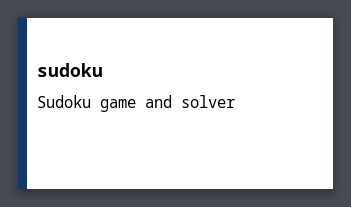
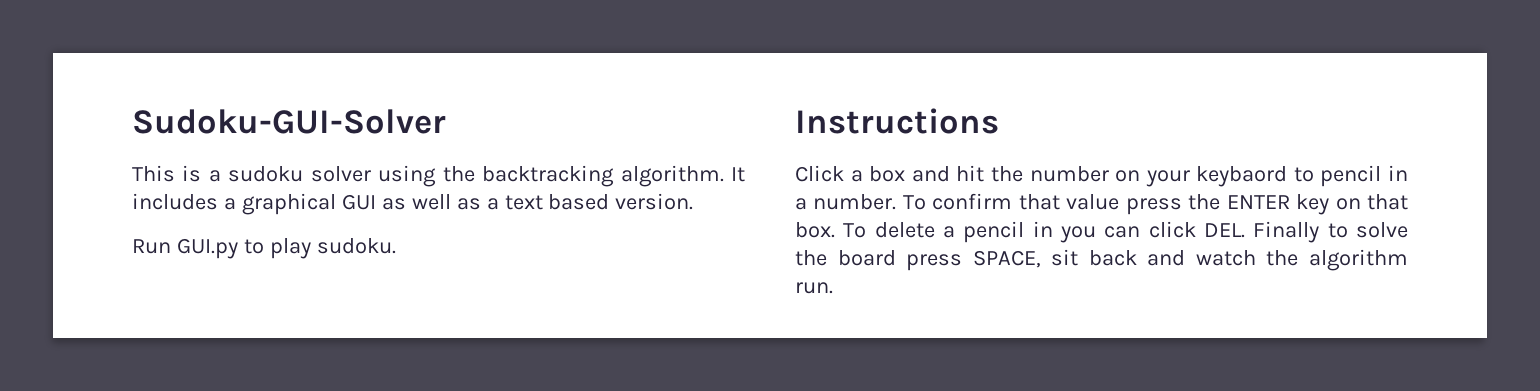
[37,63,103,77] [37,95,235,112] sudoku // Sudoku game and solver -> [132,109,446,134] [132,165,745,187] [132,193,694,215] [132,238,396,259] [795,108,999,134] [795,165,1408,187] [795,193,1408,215] [795,221,1408,243] [795,249,1408,271] [795,282,833,294] Sudoku-GUI-Solver // This is a sudoku solver using the backtracking algorithm. It includes a graphical GUI as well as a text based version. // Run GUI.py to play sudoku. // Instructions // Click a box and hit the number on your keybaord to pencil in a number. To confirm that value press the ENTER key on that box. To delete a pencil in you can click DEL. Finally to solve the board press SPACE, sit back and watch the algorithm run.

